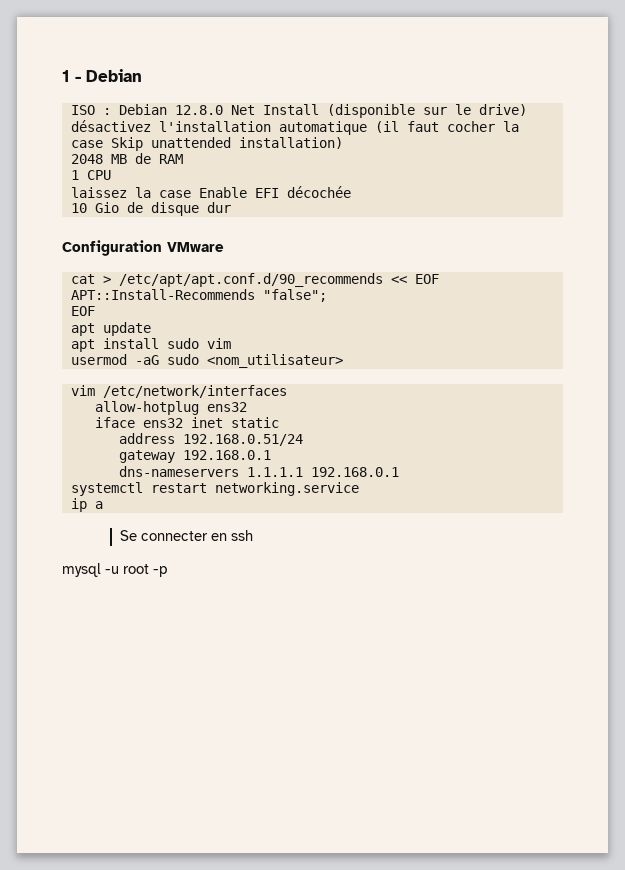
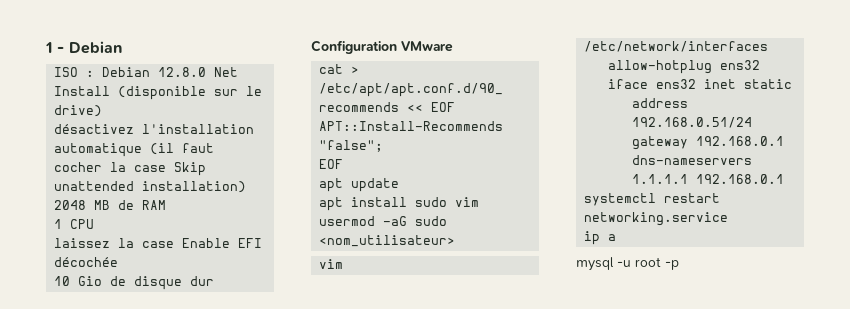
[119,530,253,541] // Se connecter en ssh -> (617, 237) none

